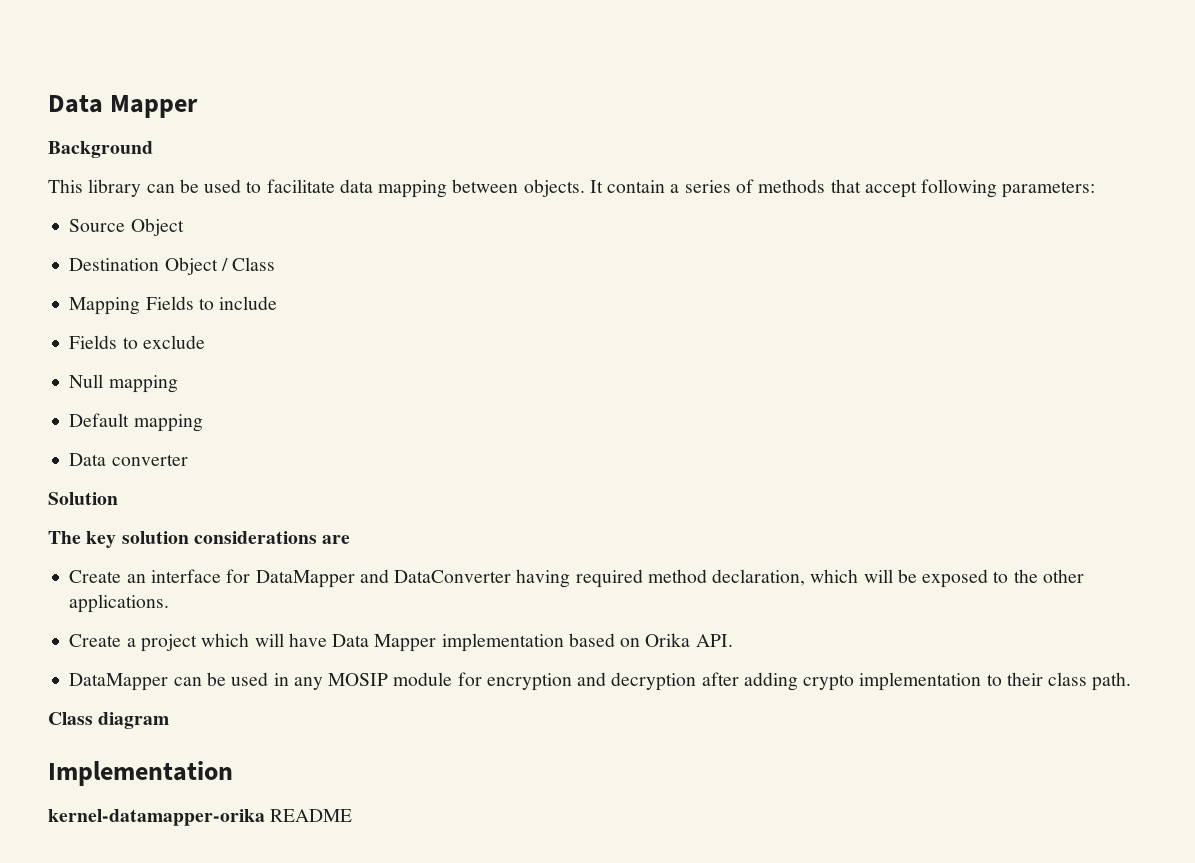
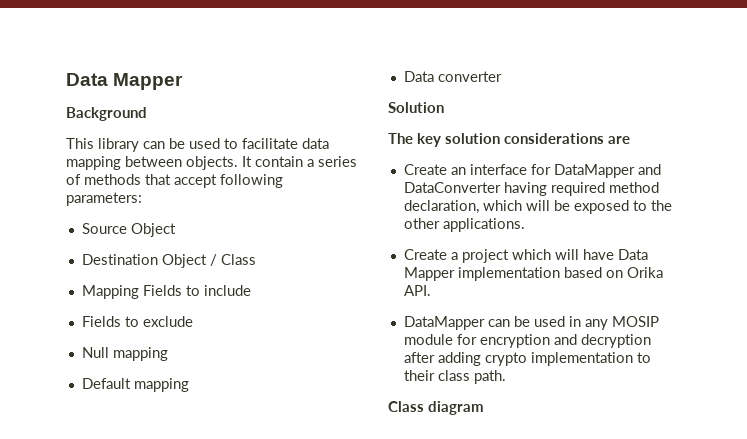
[48,761,233,786] [48,809,353,826] // Implementation // kernel-datamapper-orika README -> (484, 408) none

